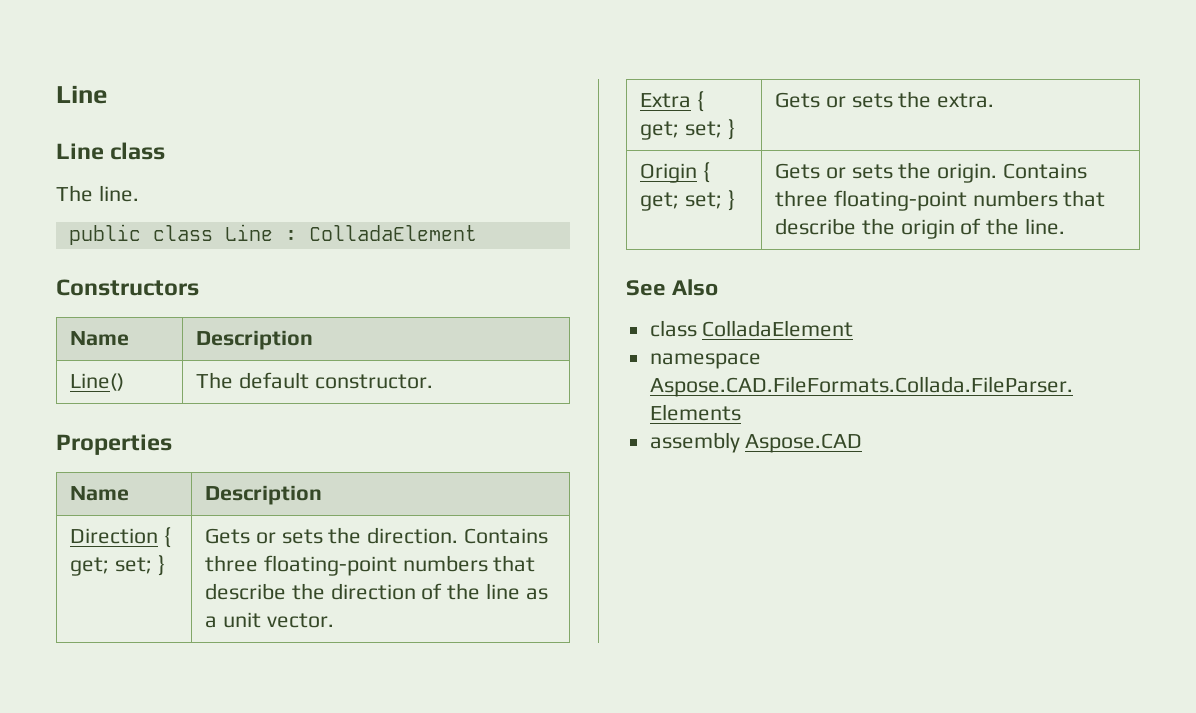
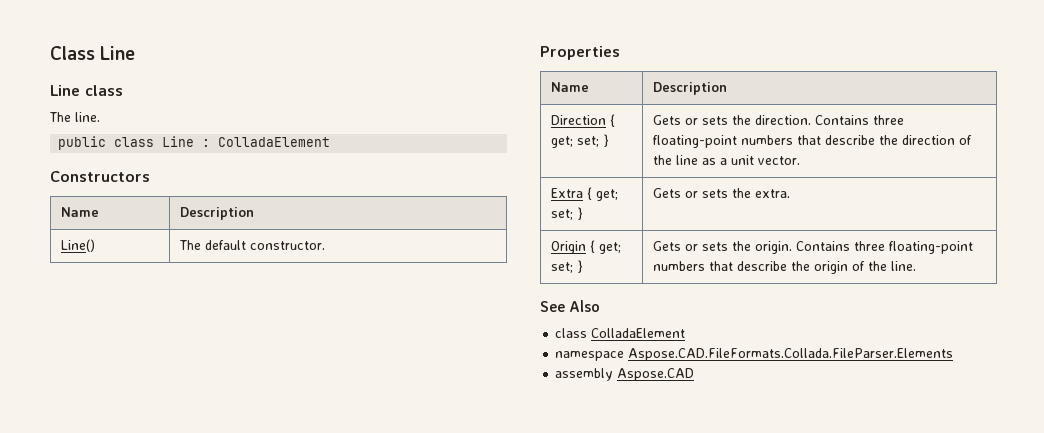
(56, 94) none -> [50,46,95,60] Class

